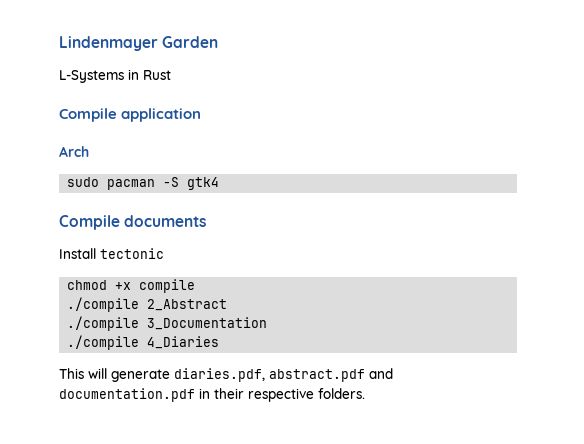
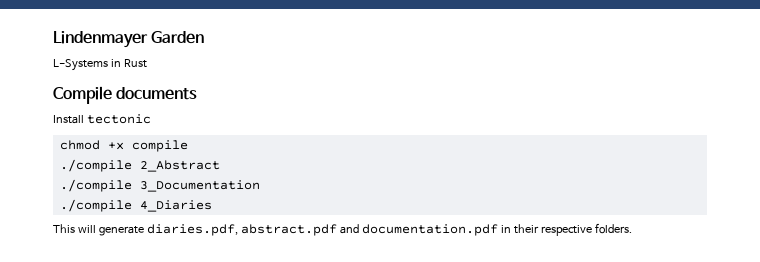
[59,108,202,122] [59,146,89,157] [67,177,220,190] // Compile application // Arch // sudo pacman -S gtk4 -> (147, 63) none

